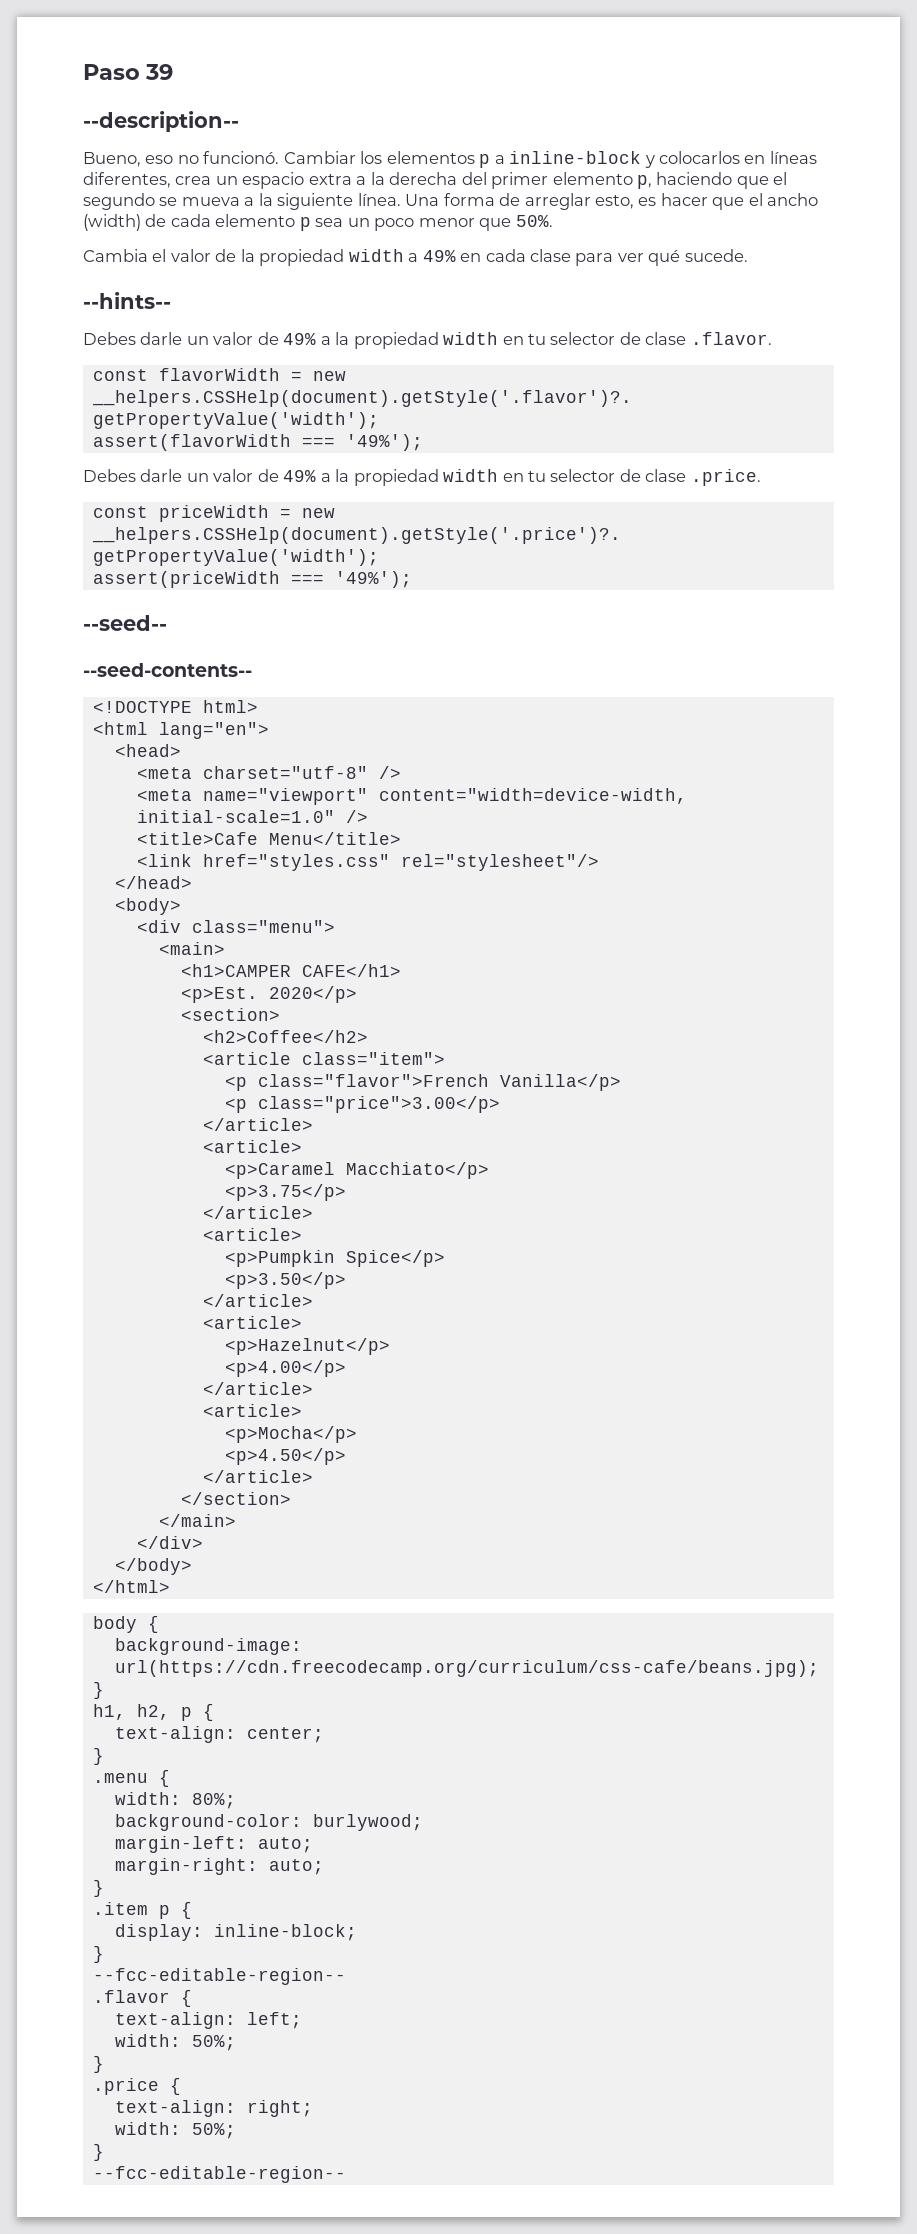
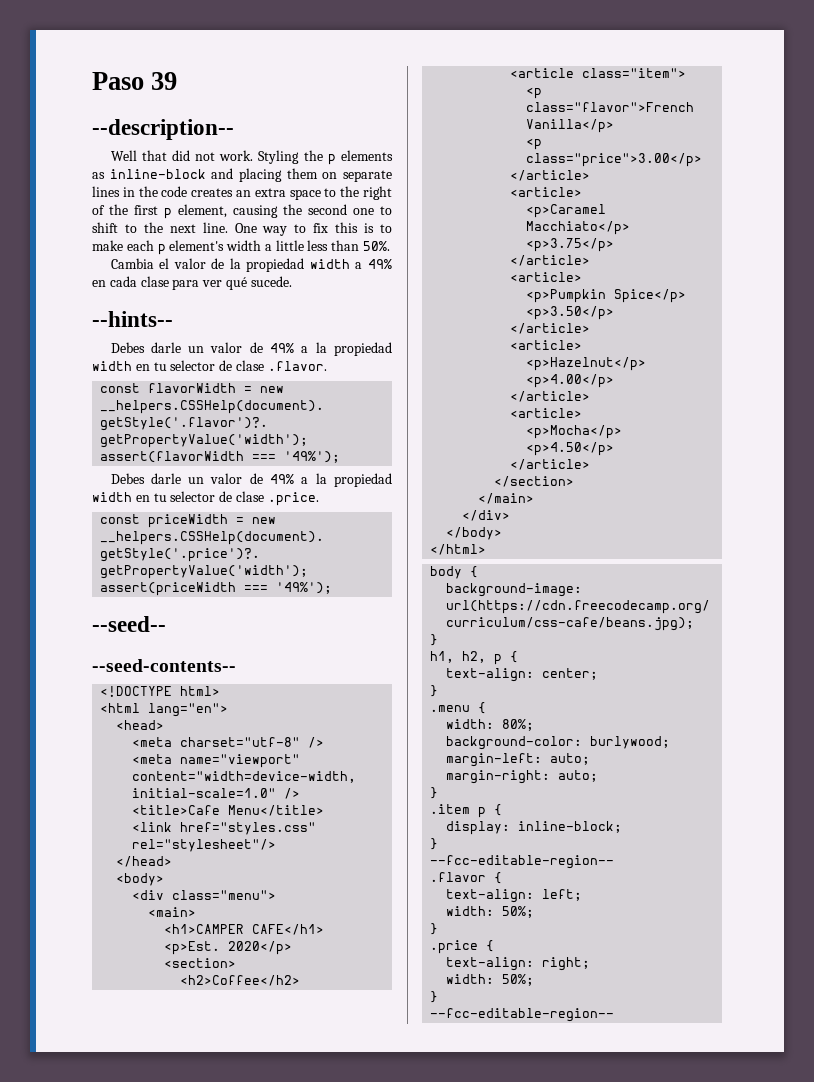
[83,151,817,168] [83,172,788,189] [83,193,819,210] [83,214,512,231] Bueno, eso no funcionó. Cambiar los elementos p a inline-block y colocarlos en líneas diferentes, crea un espacio extra a la derecha del primer elemento p, haciendo que el segundo se mueva a la siguiente línea. Una forma de arreglar esto, es hacer que el ancho (width) de cada elemento p sea un poco menor que -> [110,150,393,165] [92,168,392,182] [92,186,393,200] [92,204,392,219] [92,222,392,236] [92,240,360,255] Well that did not work. Styling the p elements as inline-block and placing them on separate lines in the code creates an extra space to the right of the first p element, causing the second one to shift to the next line. One way to fix this is to make each p element's width a little less than

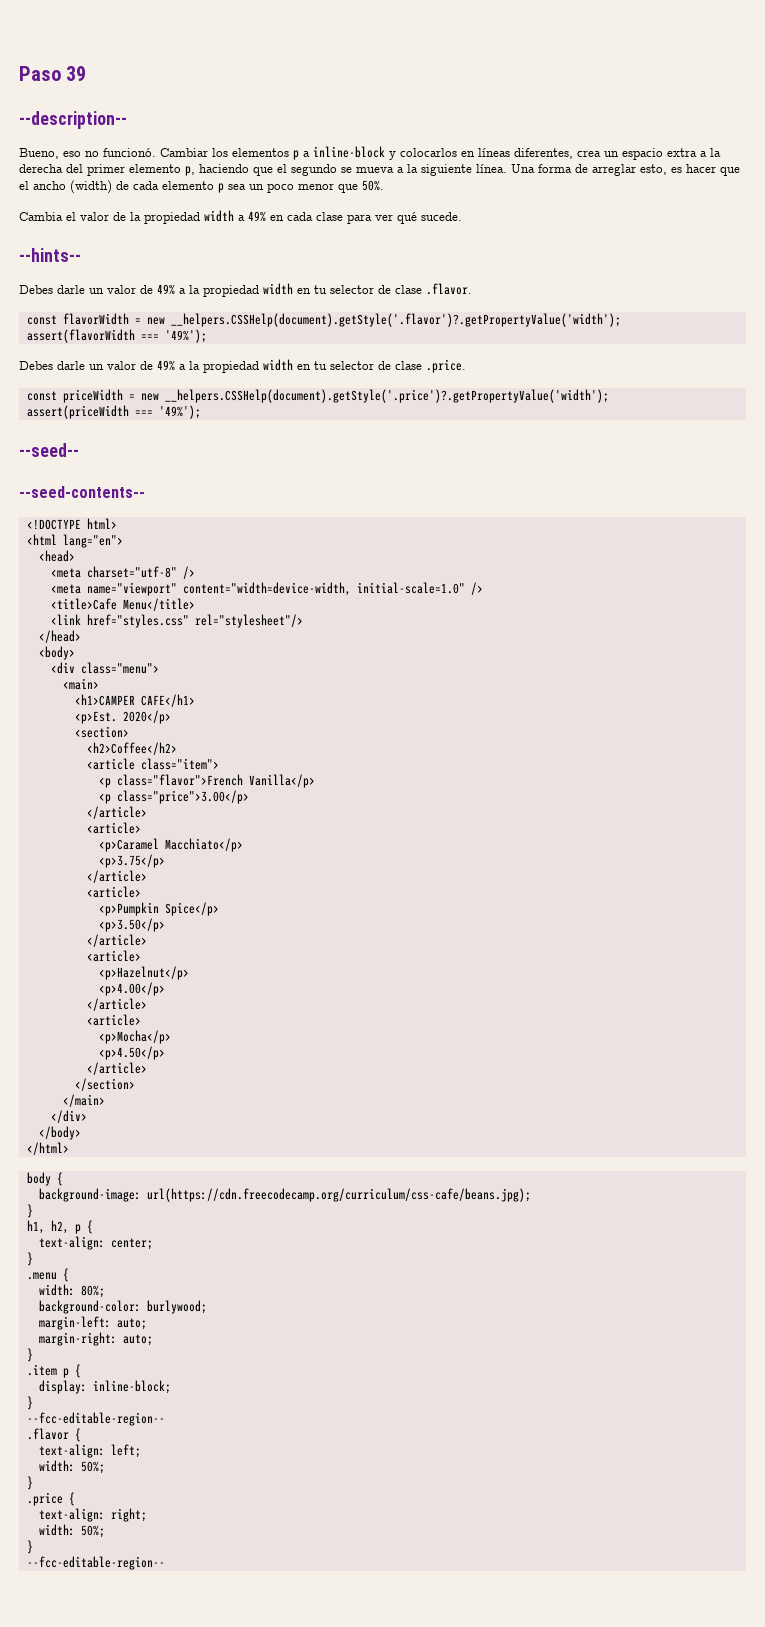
[110,150,393,165] [92,168,392,182] [92,186,393,200] [92,204,392,219] [92,222,392,236] [92,240,360,255] Well that did not work. Styling the p elements as inline-block and placing them on separate lines in the code creates an extra space to the right of the first p element, causing the second one to shift to the next line. One way to fix this is to make each p element's width a little less than -> [19,146,721,160] [19,164,740,176] [19,180,358,194] Bueno, eso no funcionó. Cambiar los elementos p a inline-block y colocarlos en líneas diferentes, crea un espacio extra a la derecha del primer elemento p, haciendo que el segundo se mueva a la siguiente línea. Una forma de arreglar esto, es hacer que el ancho (width) de cada elemento p sea un poco menor que

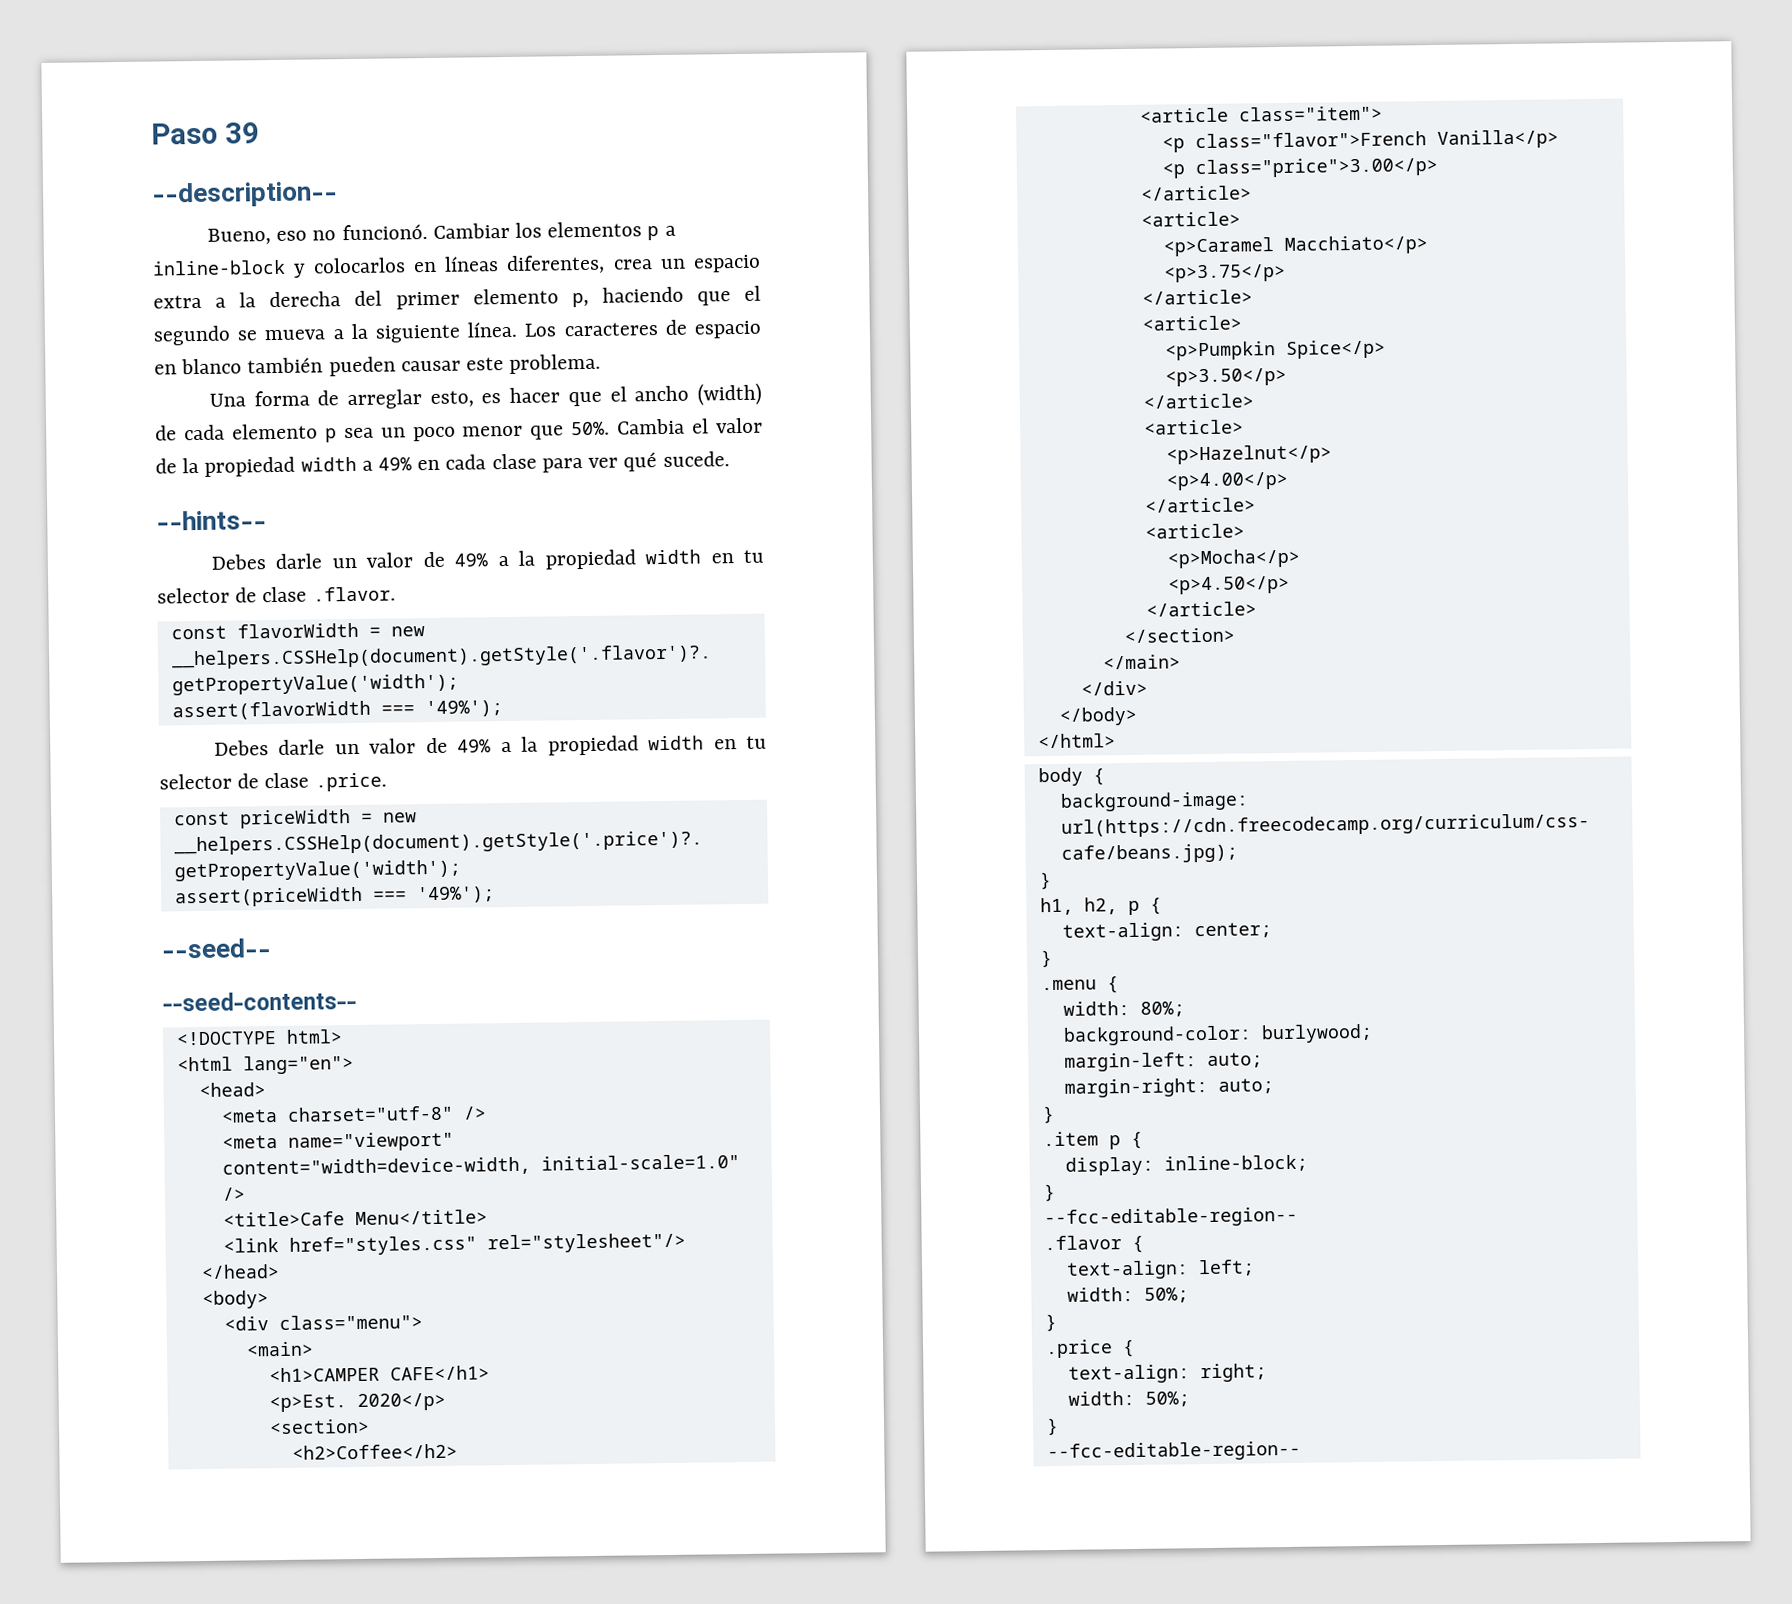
(507, 168) none -> [524,319,761,339] [154,353,602,377] Los caracteres de espacio en blanco también pueden causar este problema. //
(384, 185) // -> (611, 428) none

